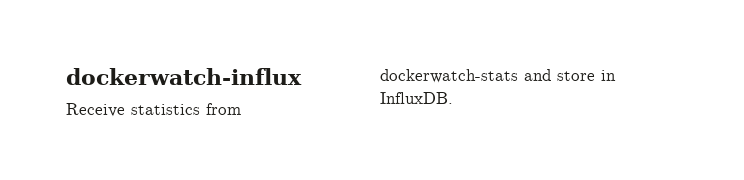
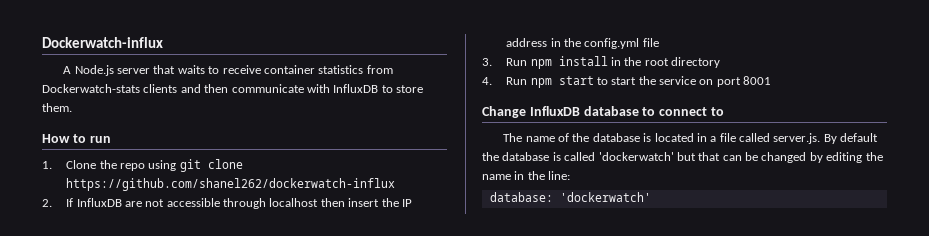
[66,68,302,85] [66,103,241,117] [380,69,616,83] [380,92,453,104] dockerwatch-influx // Receive statistics from dockerwatch-stats and store in InfluxDB. -> [42,37,163,48] [63,65,393,76] [42,84,423,93] [42,103,72,112] [42,134,111,143] [42,159,243,172] [66,178,396,191] [42,198,412,209] [506,38,659,49] [482,56,721,69] [482,76,772,88] [482,106,724,118] [503,133,879,144] [482,152,883,163] [482,171,571,180] [489,192,651,202] Dockerwatch-influx // A Node.js server that waits to receive container statistics from Dockerwatch-stats clients and then communicate with InfluxDB to store them. // How to run // 1. Clone the repo using git clone https://github.com/shanel262/dockerwatch-influx // 2. If InfluxDB are not accessible through localhost then insert the IP address in the config.yml file // 3. Run npm install in the root directory // 4. Run npm start to start the service on port 8001 // Change InfluxDB database to connect to // The name of the database is located in a file called server.js. By default the database is called 'dockerwatch' but that can be changed by editing the name in the line: // database: 'dockerwatch'

